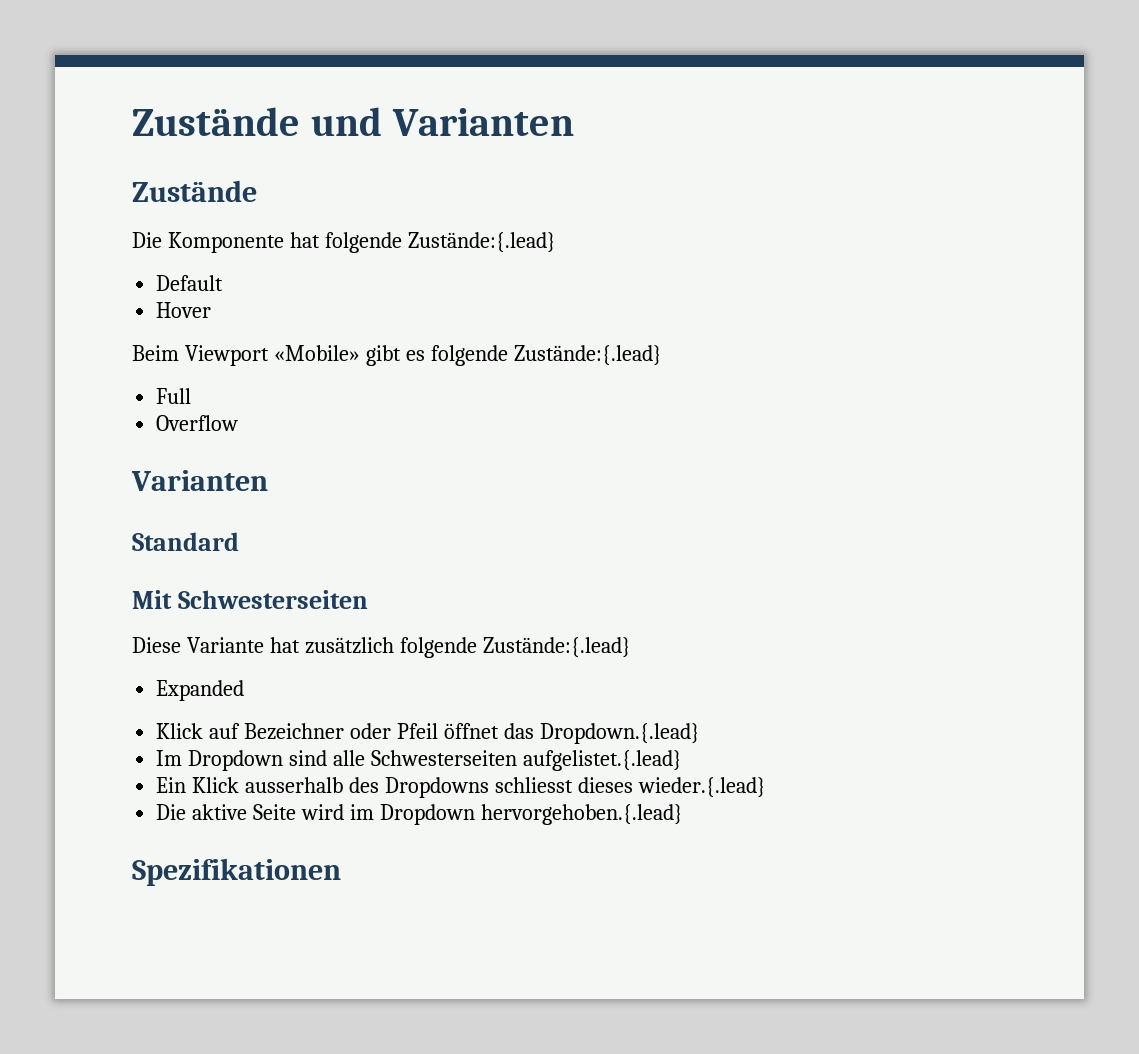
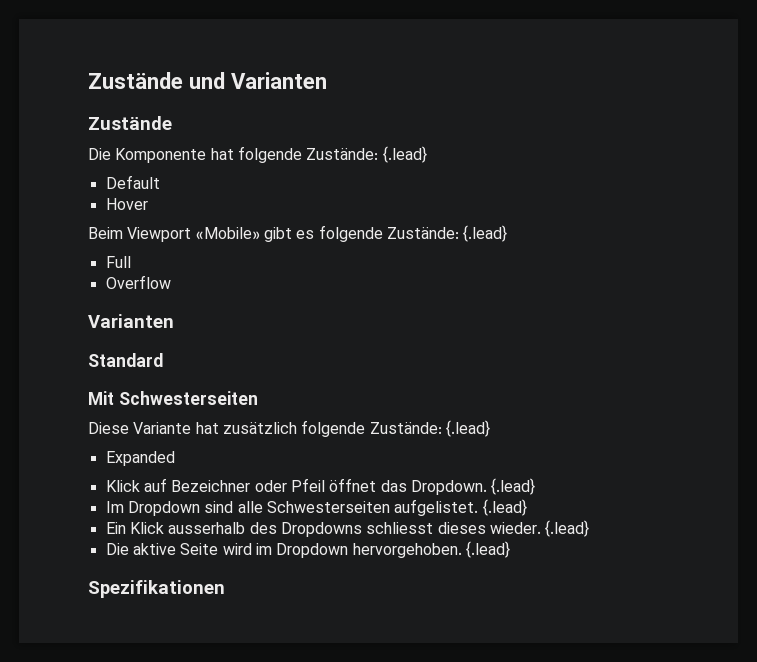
[407,232,556,253] Zustände:{.lead} -> [306,146,427,163] Zustände: {.lead}
[513,345,662,366] Zustände:{.lead} -> [386,225,508,242] Zustände: {.lead}
[482,637,631,658] Zustände:{.lead} -> [369,420,490,437] Zustände: {.lead}
[539,723,700,744] Dropdown.{.lead} -> [410,478,536,495] Dropdown. {.lead}
[522,750,682,771] aufgelistet.{.lead} -> [394,499,527,516] aufgelistet. {.lead}
[637,777,766,798] wieder.{.lead} -> [489,520,590,537] wieder. {.lead}
[480,804,683,825] hervorgehoben.{.lead} -> [352,541,510,558] hervorgehoben. {.lead}

